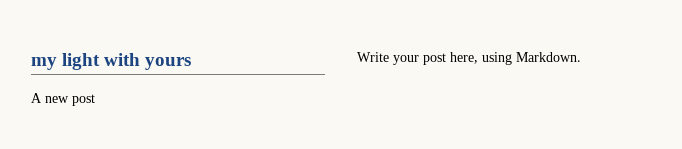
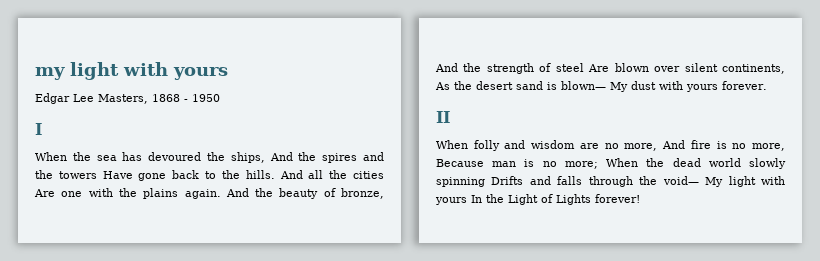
[31,93,95,106] [357,52,581,65] A new post // Write your post here, using Markdown. -> [35,93,220,104] [35,123,42,135] [35,152,385,163] [35,170,384,181] [34,188,385,199] [435,63,785,74] [435,81,767,92] [436,111,450,123] [436,140,785,151] [436,158,786,169] [436,176,785,187] [435,194,640,205] Edgar Lee Masters, 1868 - 1950 // I // When the sea has devoured the ships, And the spires and the towers Have gone back to the hills. And all the cities Are one with the plains again. And the beauty of bronze, And the strength of steel Are blown over silent continents, As the desert sand is blown— My dust with yours forever. // II // When folly and wisdom are no more, And fire is no more, Because man is no more; When the dead world slowly spinning Drifts and falls through the void— My light with yours In the Light of Lights forever!

